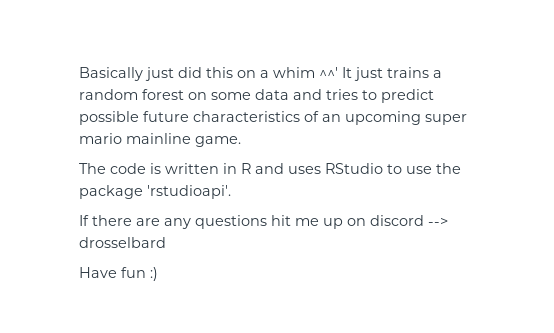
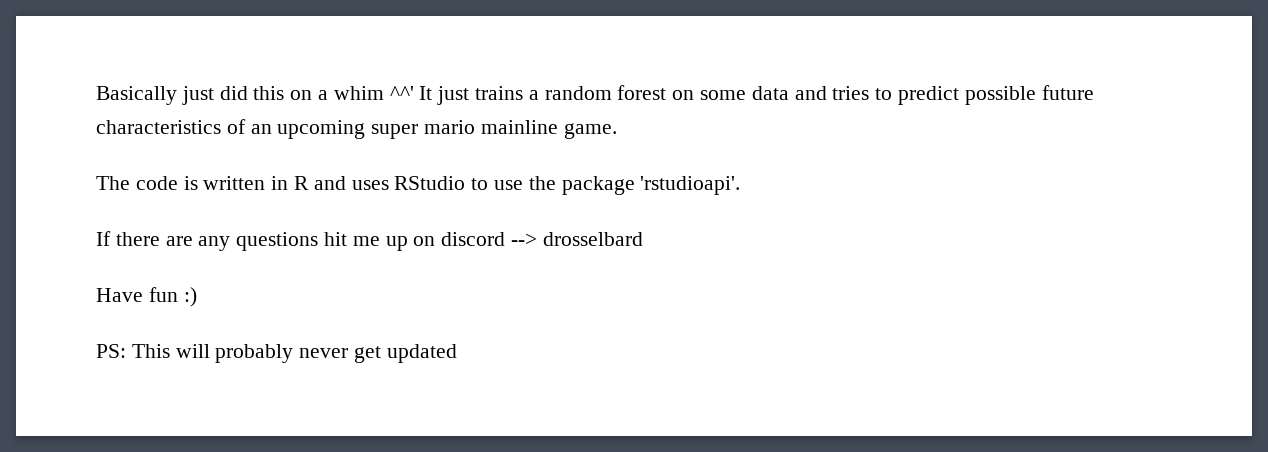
(158, 274) none -> [96,344,457,363] // PS: This will probably never get updated

